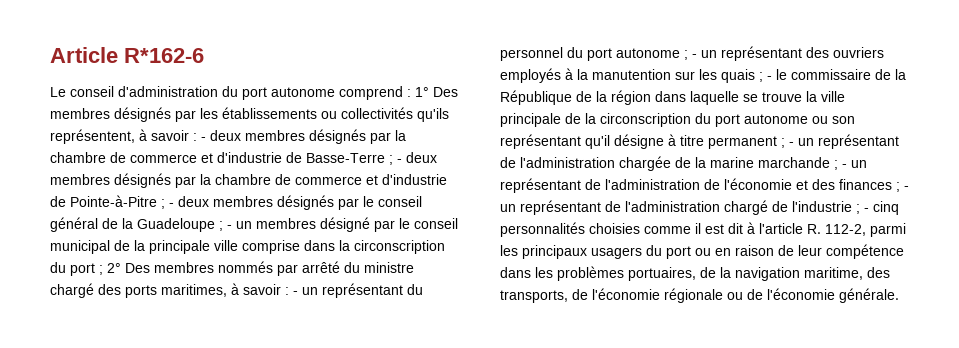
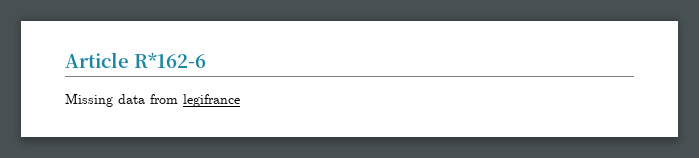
[50,86,458,100] [50,107,449,122] [50,129,406,144] [50,152,437,165] [50,173,447,188] [50,195,422,210] [50,217,458,232] [50,240,445,254] [50,261,414,276] [50,283,423,298] [500,46,884,61] [500,68,906,83] [500,90,845,105] [500,113,855,127] [500,134,899,149] [500,156,867,171] [500,178,909,193] [500,200,899,215] [500,222,906,237] [500,244,904,259] [500,266,890,281] [500,288,899,303] Le conseil d'administration du port autonome comprend : 1° Des membres désignés par les établissements ou collectivités qu'ils représentent, à savoir : - deux membres désignés par la chambre de commerce et d'industrie de Basse-Terre ; - deux membres désignés par la chambre de commerce et d'industrie de Pointe-à-Pitre ; - deux membres désignés par le conseil général de la Guadeloupe ; - un membres désigné par le conseil municipal de la principale ville comprise dans la circonscription du port ; 2° Des membres nommés par arrêté du ministre chargé des ports maritimes, à savoir : - un représentant du personnel du port autonome ; - un représentant des ouvriers employés à la manutention sur les quais ; - le commissaire de la République de la région dans laquelle se trouve la ville principale de la circonscription du port autonome ou son représentant qu'il désigne à titre permanent ; - un représentant de l'administration chargée de la marine marchande ; - un représentant de l'administration de l'économie et des finances ; - un représentant de l'administration chargé de l'industrie ; - cinq personnalités choisies comme il est dit à l'article R. 112-2, parmi les principaux usagers du port ou en raison de leur compétence dans les problèmes portuaires, de la navigation maritime, des transports, de l'économie régionale ou de l'économie générale. -> [65,93,240,107] Missing data from legifrance

